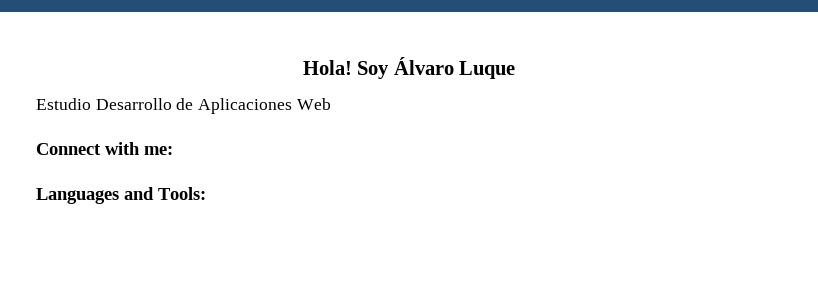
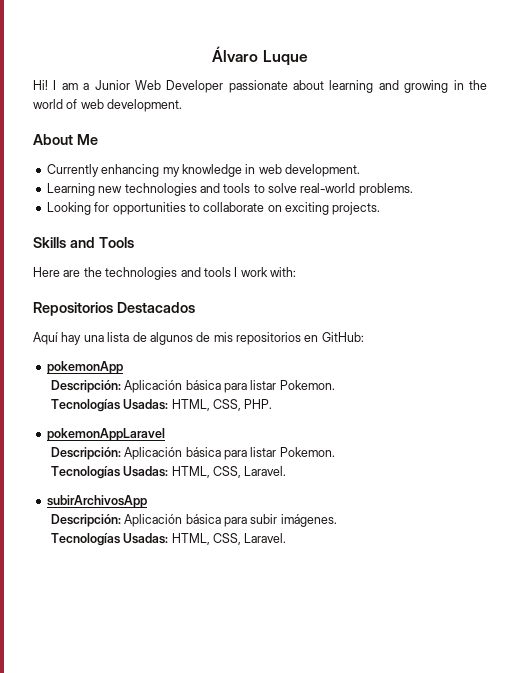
[302,60,390,79] Hola! Soy -> (212, 54) none
[36,98,331,114] [36,142,173,155] [36,187,206,204] Estudio Desarrollo de Aplicaciones Web // Connect with me: // Languages and Tools: -> [33,80,487,93] [33,99,183,112] [33,134,98,145] [46,164,360,177] [46,183,413,196] [46,202,381,215] [33,237,134,248] [33,267,296,280] [33,302,195,316] [33,332,364,345] [46,361,123,374] [50,380,335,393] [50,399,273,412] [46,428,165,441] [50,447,335,460] [50,466,287,479] [46,495,147,508] [50,514,337,527] [50,533,287,546] Hi! I am a Junior Web Developer passionate about learning and growing in the world of web development. // About Me // Currently enhancing my knowledge in web development. // Learning new technologies and tools to solve real-world problems. // Looking for opportunities to collaborate on exciting projects. // Skills and Tools // Here are the technologies and tools I work with: // Repositorios Destacados // Aquí hay una lista de algunos de mis repositorios en GitHub: // pokemonApp // Descripción: Aplicación básica para listar Pokemon. // Tecnologías Usadas: HTML, CSS, PHP. // pokemonAppLaravel // Descripción: Aplicación básica para listar Pokemon. // Tecnologías Usadas: HTML, CSS, Laravel. // subirArchivosApp // Descripción: Aplicación básica para subir imágenes. // Tecnologías Usadas: HTML, CSS, Laravel.

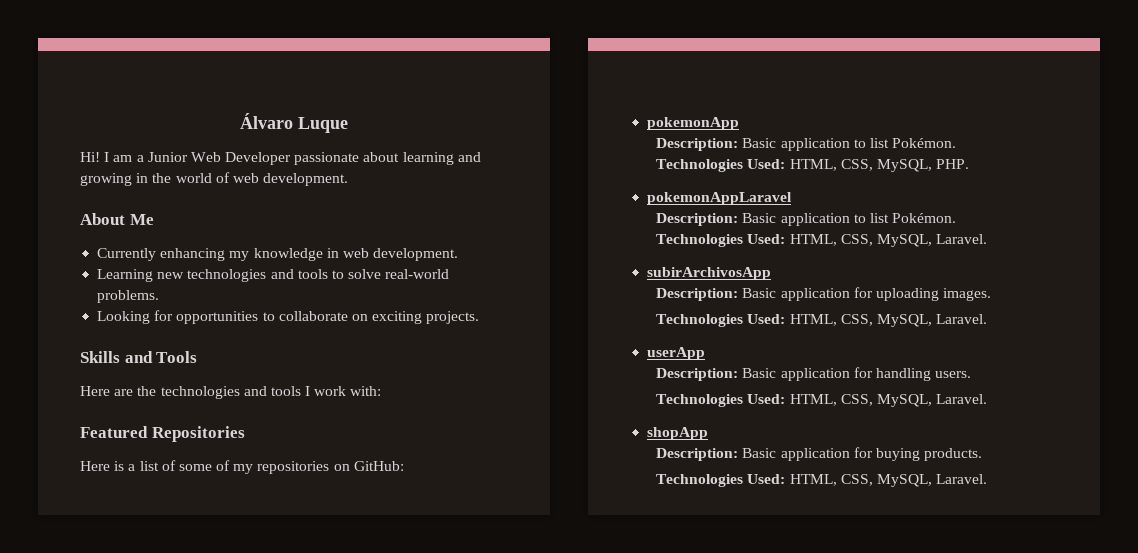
[33,302,195,316] [33,332,364,345] [46,361,123,374] [50,380,335,393] [50,399,241,412] Repositorios Destacados // Aquí hay una lista de algunos de mis repositorios en GitHub: // pokemonApp // Descripción: Aplicación básica para listar Pokemon. // Tecnologías Usadas: HTML, CSS, -> [80,426,245,442] [80,460,404,474] [647,117,740,130] [656,138,957,151] [656,159,932,172] Featured Repositories // Here is a list of some of my repositories on GitHub: // pokemonApp // Description: Basic application to list Pokémon. // Technologies Used: HTML, CSS, MySQL,
[50,447,335,460] [50,466,241,479] Descripción: Aplicación básica para listar Pokemon. // Tecnologías Usadas: HTML, CSS, -> [656,213,957,226] [656,234,932,247] Description: Basic application to list Pokémon. // Technologies Used: HTML, CSS, MySQL,
[50,514,337,527] [50,533,287,546] Descripción: Aplicación básica para subir imágenes. // Tecnologías Usadas: HTML, CSS, Laravel. -> [656,287,992,301] [656,314,988,327] [647,347,706,360] [656,367,972,381] [656,394,988,407] [647,427,709,440] [656,447,983,461] [656,474,988,487] Description: Basic application for uploading images. // Technologies Used: HTML, CSS, MySQL, Laravel. // userApp // Description: Basic application for handling users. // Technologies Used: HTML, CSS, MySQL, Laravel. // shopApp // Description: Basic application for buying products. // Technologies Used: HTML, CSS, MySQL, Laravel.

